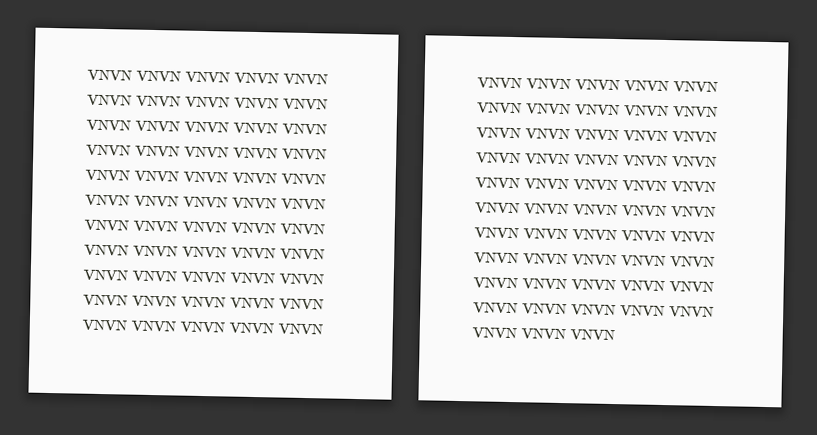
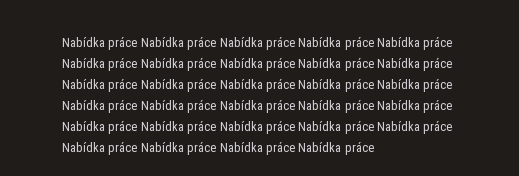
[87,68,328,85] [87,93,328,110] [86,118,327,135] [86,143,327,160] [85,168,326,185] [85,193,326,210] [84,218,325,235] [84,243,325,260] [83,268,324,285] [83,293,324,310] [82,318,323,335] [477,76,718,93] [477,101,718,118] [476,126,717,143] [476,151,717,168] [475,176,716,192] [475,201,716,217] [474,226,715,242] [474,251,715,267] [473,276,714,292] [473,301,714,317] [472,326,615,341] VNVN VNVN VNVN VNVN VNVN VNVN VNVN VNVN VNVN VNVN VNVN VNVN VNVN VNVN VNVN VNVN VNVN VNVN VNVN VNVN VNVN VNVN VNVN VNVN VNVN VNVN VNVN VNVN VNVN VNVN VNVN VNVN VNVN VNVN VNVN VNVN VNVN VNVN VNVN VNVN VNVN VNVN VNVN VNVN VNVN VNVN VNVN VNVN VNVN VNVN VNVN VNVN VNVN VNVN VNVN VNVN VNVN VNVN VNVN VNVN VNVN VNVN VNVN VNVN VNVN VNVN VNVN VNVN VNVN VNVN VNVN VNVN VNVN VNVN VNVN VNVN VNVN VNVN VNVN VNVN VNVN VNVN VNVN VNVN VNVN VNVN VNVN VNVN VNVN VNVN VNVN VNVN VNVN VNVN VNVN VNVN VNVN VNVN VNVN VNVN VNVN VNVN VNVN VNVN VNVN VNVN VNVN VNVN -> [62,36,453,50] [62,57,453,71] [62,78,453,92] [62,99,453,113] [62,120,453,134] [62,141,374,155] Nabídka práce Nabídka práce Nabídka práce Nabídka práce Nabídka práce Nabídka práce Nabídka práce Nabídka práce Nabídka práce Nabídka práce Nabídka práce Nabídka práce Nabídka práce Nabídka práce Nabídka práce Nabídka práce Nabídka práce Nabídka práce Nabídka práce Nabídka práce Nabídka práce Nabídka práce Nabídka práce Nabídka práce Nabídka práce Nabídka práce Nabídka práce Nabídka práce Nabídka práce

